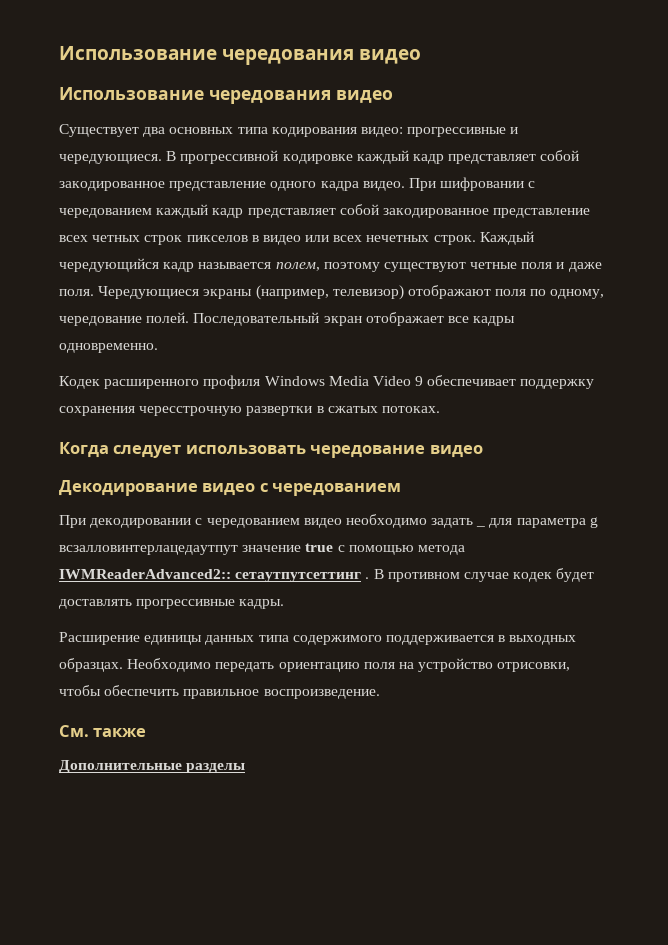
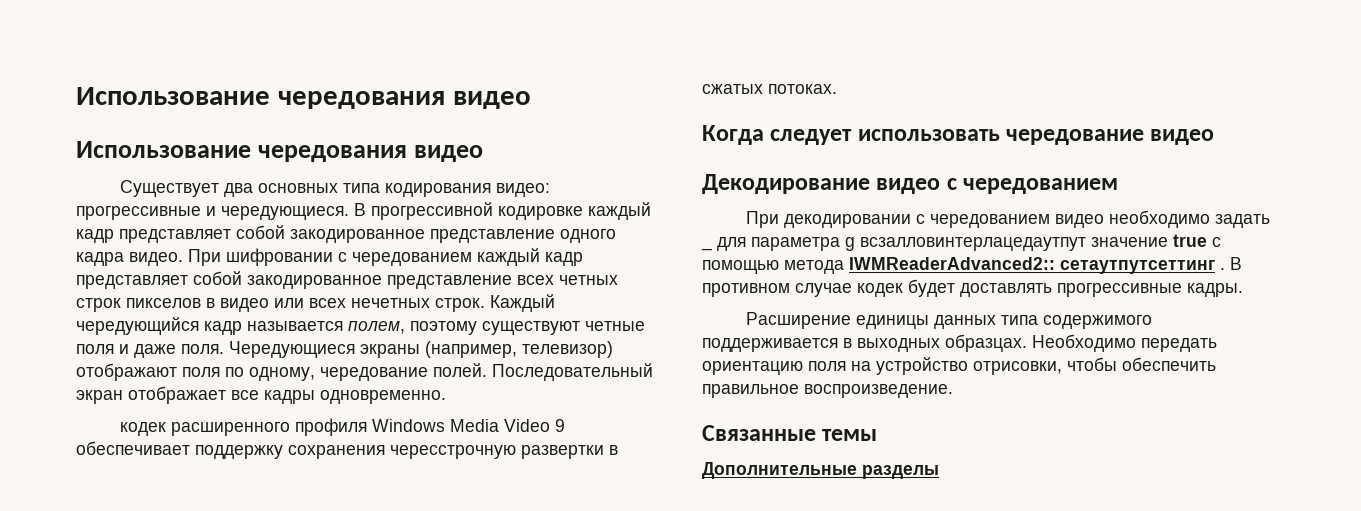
[59,376,100,389] Кодек -> [120,422,167,436] кодек
[59,725,147,737] См. также -> [702,425,878,441] Связанные темы

